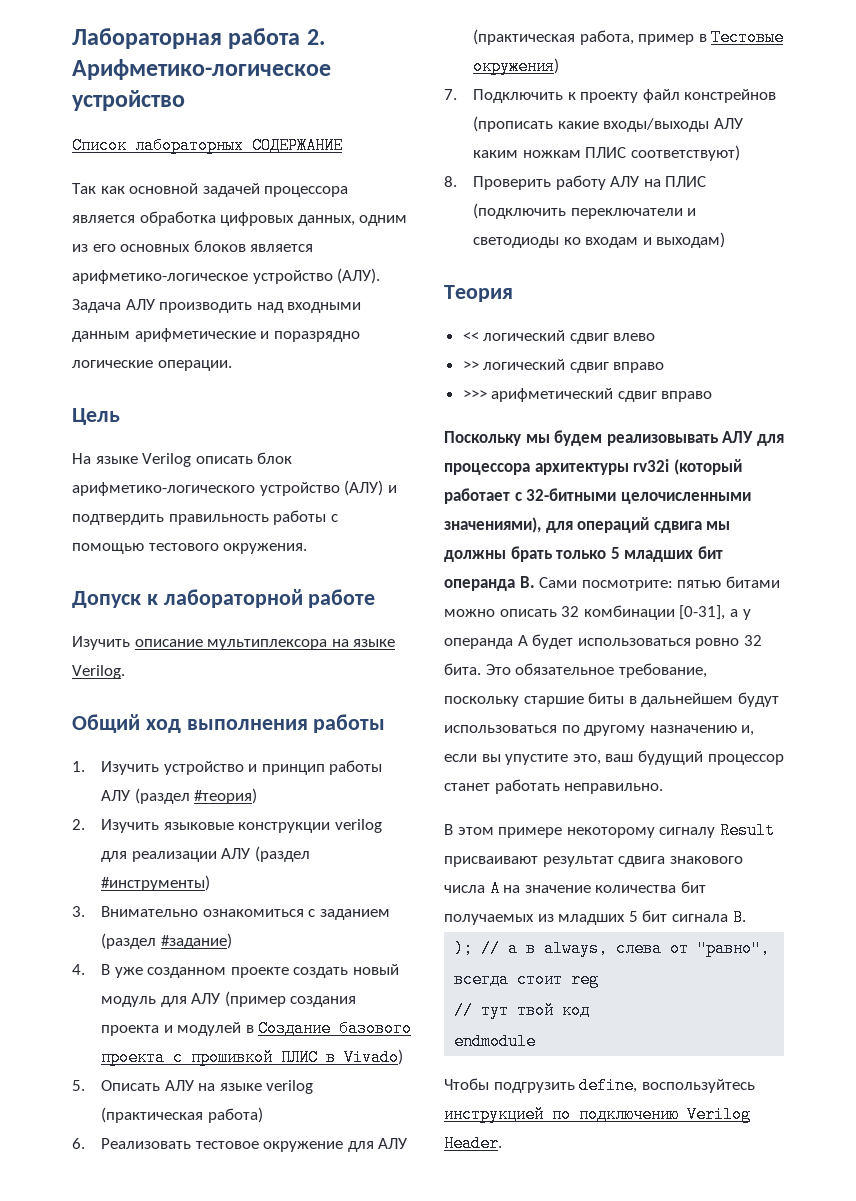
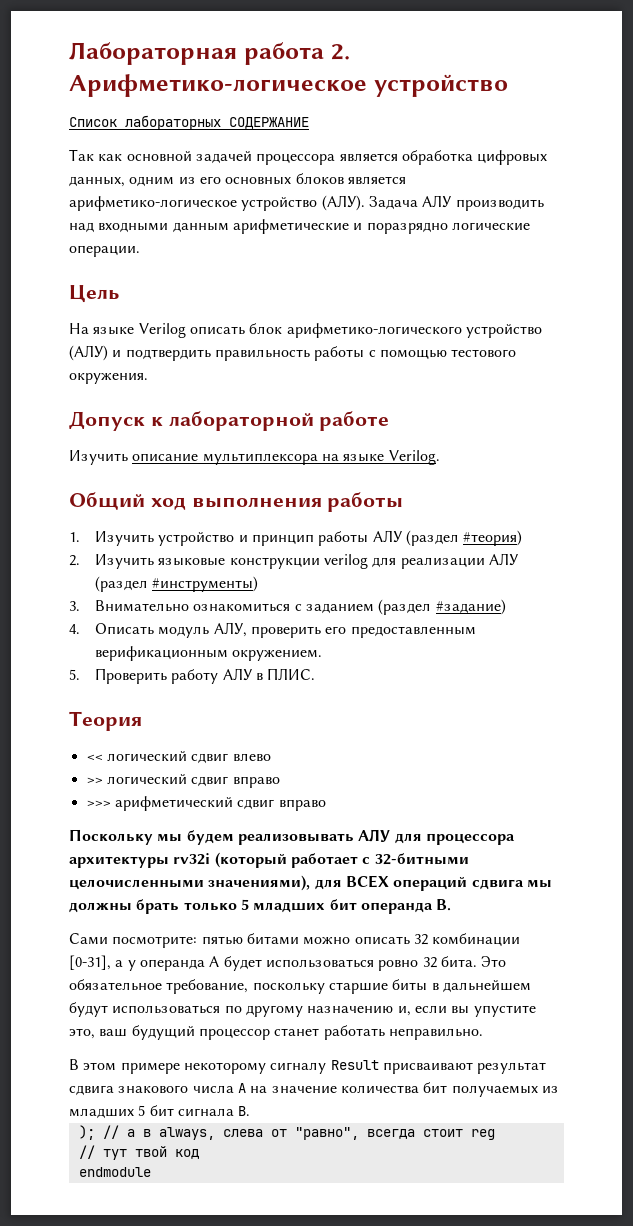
[101,964,399,978] [101,991,357,1007] [101,1021,412,1037] [101,1049,404,1066] [72,1080,314,1094] [101,1107,263,1123] [72,1138,408,1152] [473,29,784,46] [473,58,560,75] [444,89,777,103] [473,116,743,132] [473,145,740,161] [444,175,707,190] [473,203,697,219] [473,232,726,248] В уже созданном проекте создать новый модуль для АЛУ (пример создания проекта и модулей в Создание базового проекта с прошивкой ПЛИС в Vivado) // 5. Описать АЛУ на языке verilog (практическая работа) // 6. Реализовать тестовое окружение для АЛУ (практическая работа, пример в Тестовые окружения) // 7. Подключить к проекту файл констрейнов (прописать какие входы/выходы АЛУ каким ножкам ПЛИС соответствуют) // 8. Проверить работу АЛУ на ПЛИС (подключить переключатели и светодиоды ко входам и выходам) -> [94,622,476,638] [94,646,323,661] [69,668,316,684] Описать модуль АЛУ, проверить его предоставленным верификационным окружением. // 5. Проверить работу АЛУ в ПЛИС.
(573, 527) none -> [345,875,389,888] ВСЕХ
(535, 582) none -> (452, 905) //
[444,1077,755,1094] [444,1106,751,1123] [444,1135,502,1152] // Чтобы подгрузить define, воспользуйтесь инструкцией по подключению Verilog Header. -> (151, 1172) none

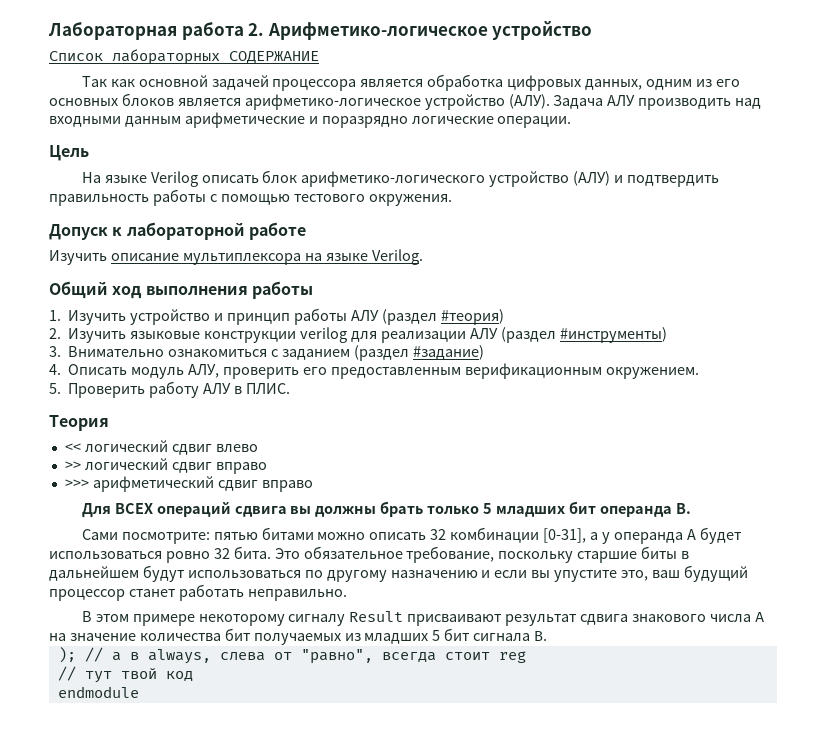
[69,829,515,845] [69,852,469,868] [69,875,342,891] Поскольку мы будем реализовывать АЛУ для процессора архитектуры rv32i (который работает с 32-битными целочисленными значениями), для -> [81,503,111,518] Для
[526,879,552,888] мы -> [290,506,312,514] вы
[397,1006,411,1016] и, -> [481,570,491,578] и

